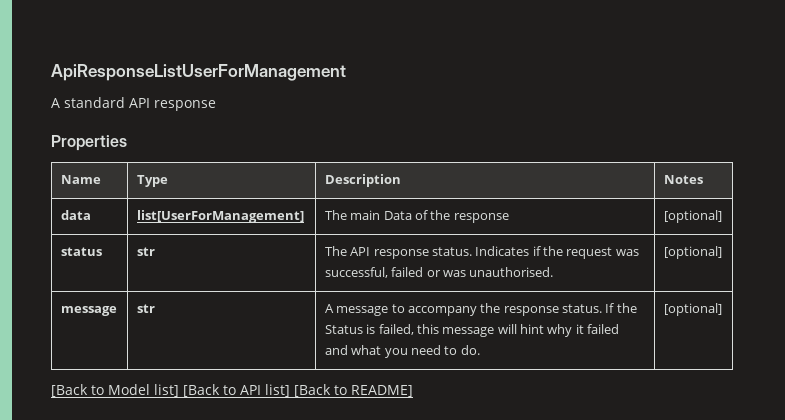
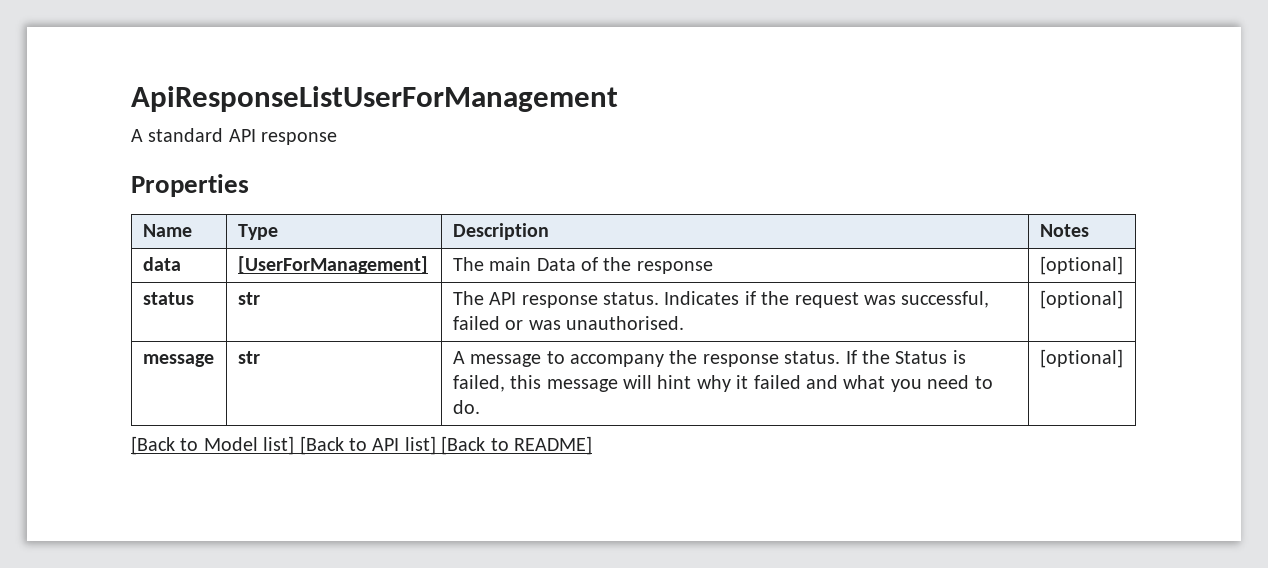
[136,210,304,223] list[UserForManagement] -> [237,256,428,274] [UserForManagement]

